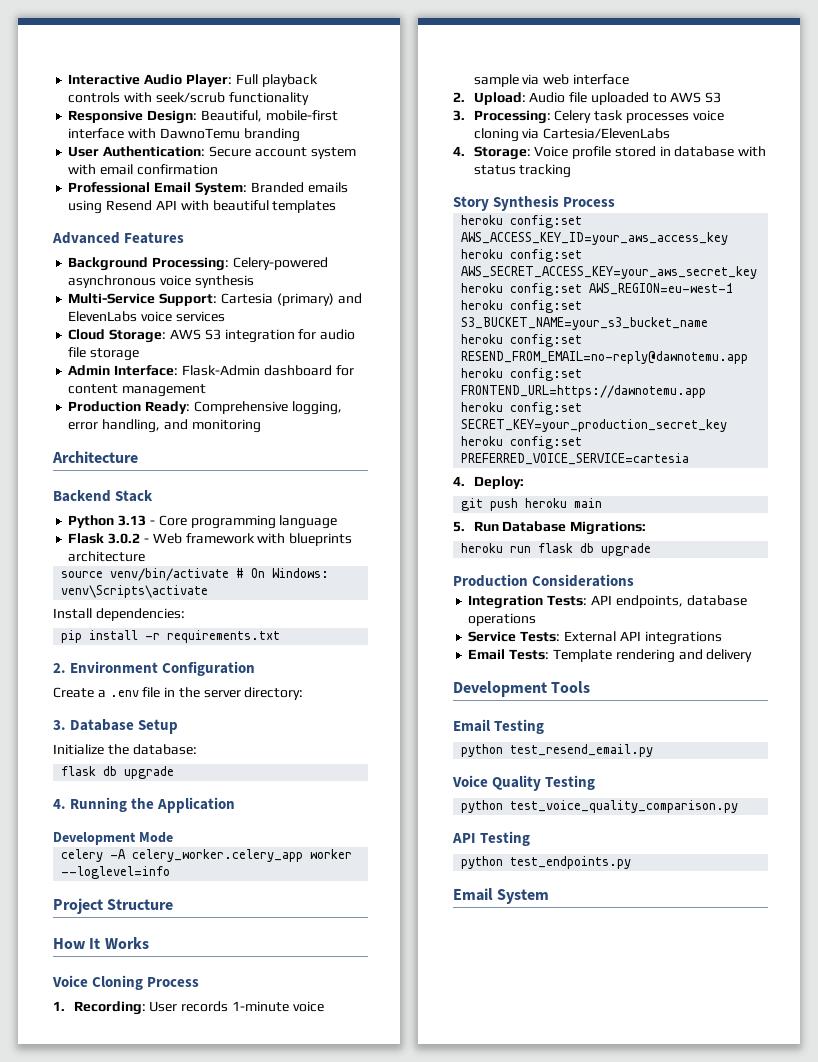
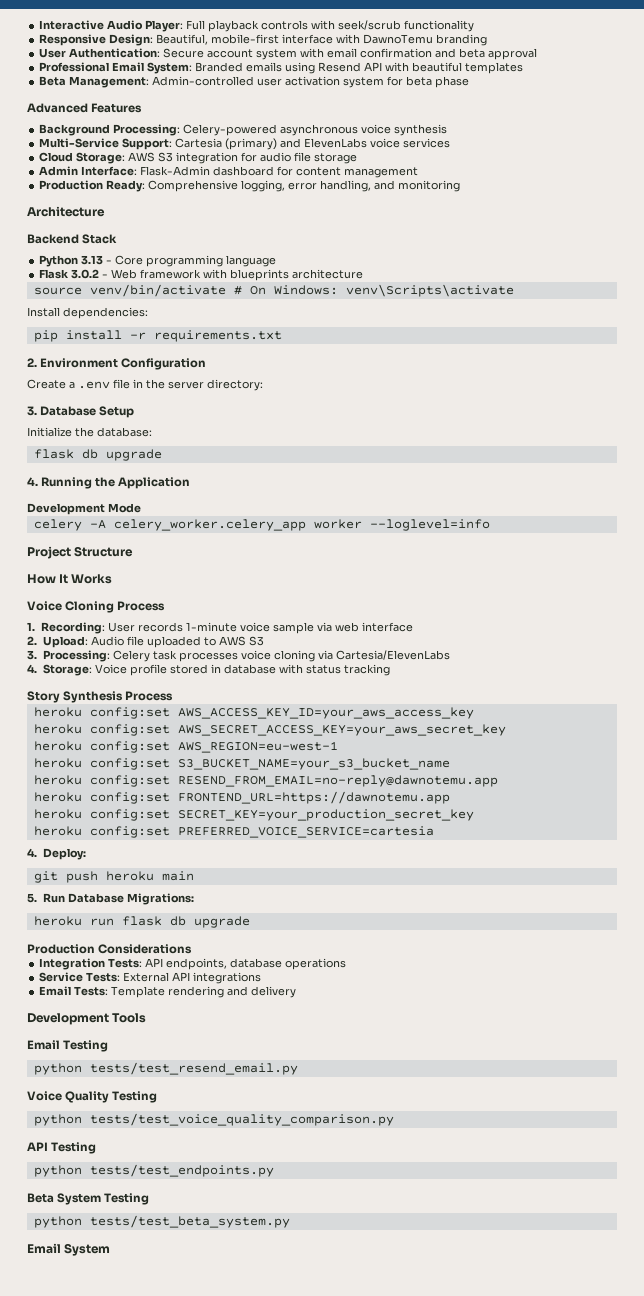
(218, 169) none -> [435,48,538,60] and beta approval
(337, 206) none -> [39,76,470,88] // Beta Management: Admin-controlled user activation system for beta phase
[510,744,654,757] test_resend_email.py -> [89,1062,298,1075] tests/test_resend_email.py
[510,800,739,813] test_voice_quality_comparison.py -> [89,1113,394,1126] tests/test_voice_quality_comparison.py
[510,856,632,869] test_endpoints.py -> [89,1164,274,1177] [27,1193,150,1205] [33,1215,290,1228] tests/test_endpoints.py // Beta System Testing // python tests/test_beta_system.py

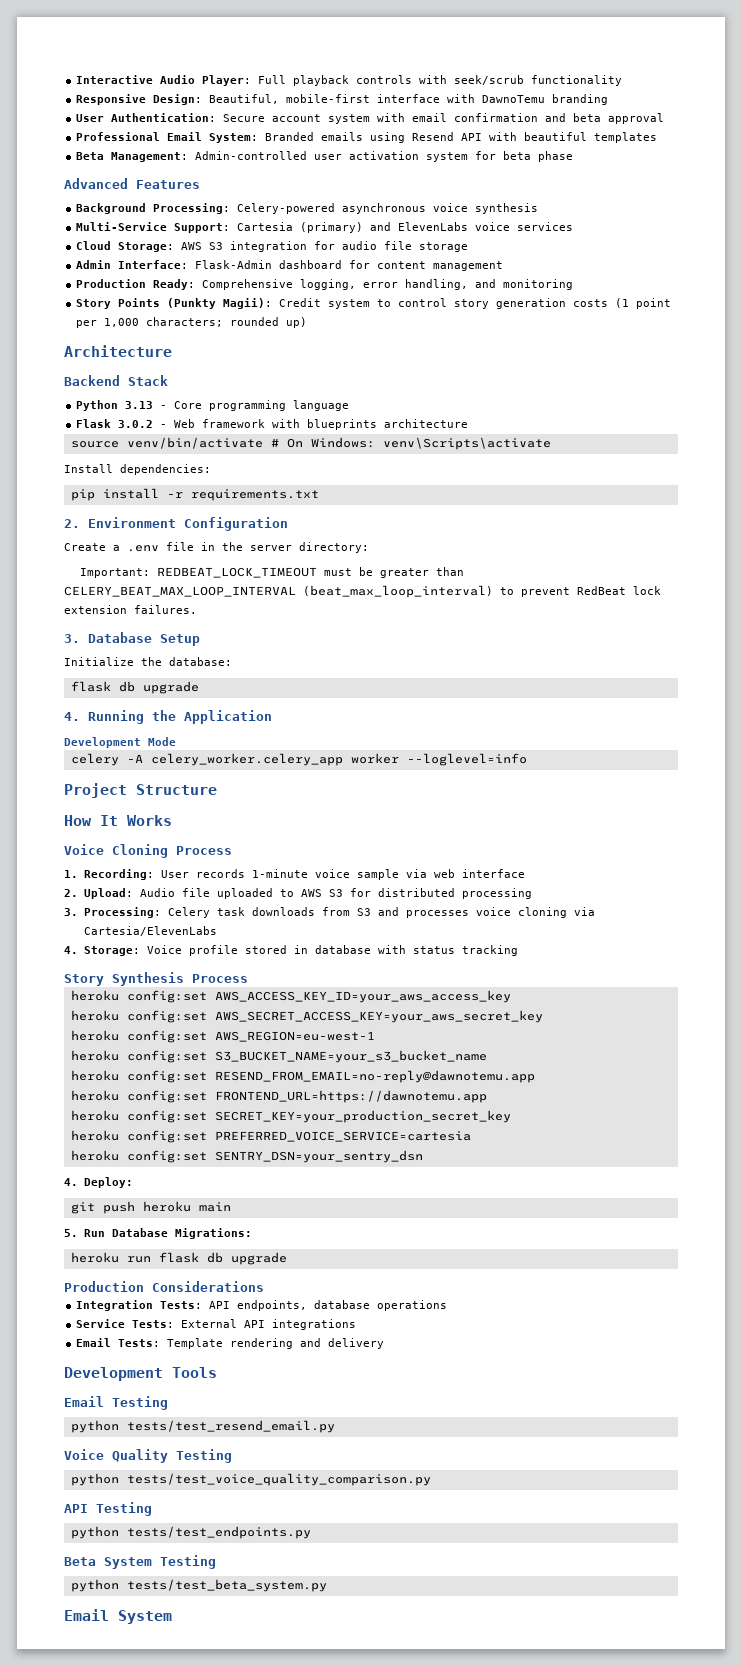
(461, 186) none -> [76,298,672,309] [76,317,308,328] // Story Points (Punkty Magii): Credit system to control story generation costs (1 point per 1,000 characters; rounded up)
(263, 385) none -> [80,567,465,578] [64,585,661,598] [64,605,197,614] // Important: REDBEAT_LOCK_TIMEOUT must be greater than CELERY_BEAT_MAX_LOOP_INTERVAL (beat_max_loop_interval) to prevent RedBeat lock extension failures.
(264, 641) none -> [349,888,532,899] for distributed processing
(177, 655) none -> [251,907,399,916] downloads from S3 and
(434, 832) none -> [70,1150,423,1163] // heroku config:set SENTRY_DSN=your_sentry_dsn

